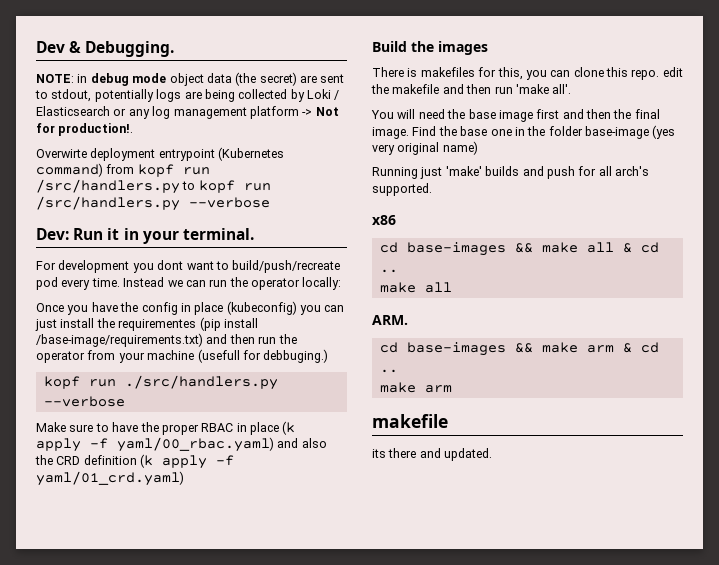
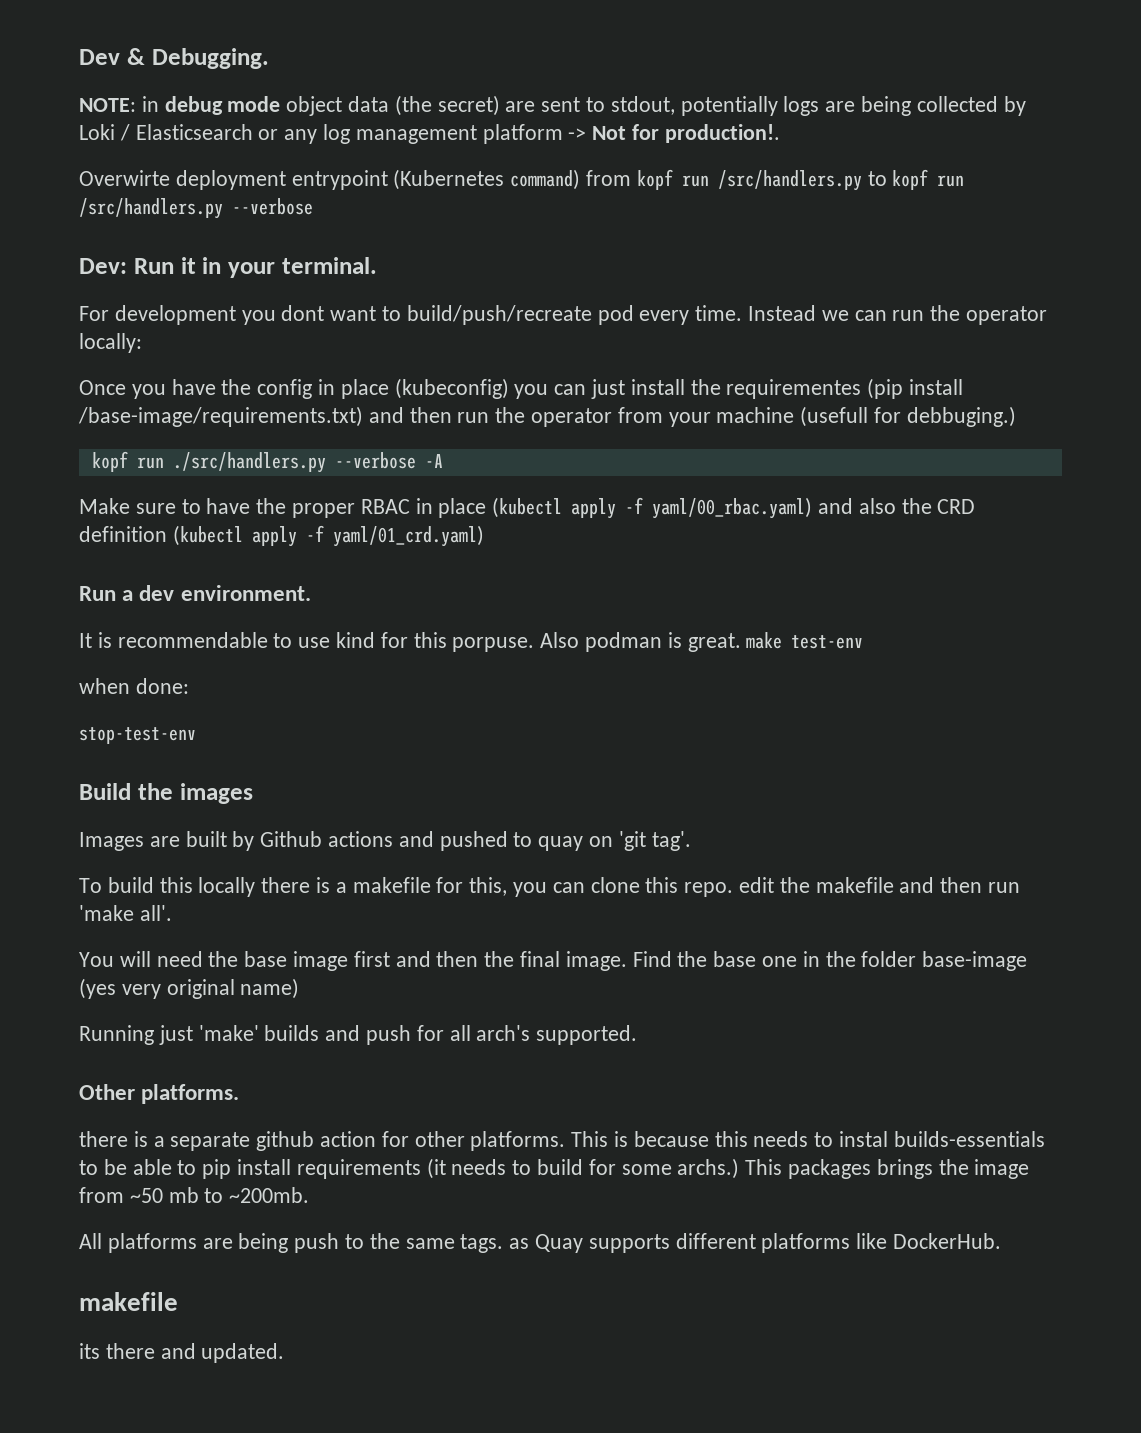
(125, 401) none -> [424,454,443,468] -A
[282,421,296,435] (k -> [492,497,563,518] (kubectl
[140,454,154,468] (k -> [172,525,243,546] (kubectl
[372,41,488,55] [372,67,475,77] Build the images // There is makefiles -> [79,585,311,601] [79,632,864,652] [79,678,189,694] [79,727,196,744] [79,783,253,804] [79,831,691,851] [79,877,431,897] Run a dev environment. // It is recommendable to use kind for this porpuse. Also podman is great. make test-env // when done: // stop-test-env // Build the images // Images are built by Github actions and pushed to quay on 'git tag'. // To build this locally there is a makefile
[372,215,396,225] [379,242,659,256] [379,269,398,273] [379,282,452,293] [372,315,408,325] [379,342,659,356] [379,369,398,373] [379,382,452,393] x86 // cd base-images && make all & cd .. // make all // ARM. // cd base-images && make arm & cd .. // make arm -> [79,1084,240,1104] [79,1131,1045,1151] [79,1158,1030,1179] [79,1187,310,1203] [79,1233,1002,1253] Other platforms. // there is a separate github action for other platforms. This is because this needs to instal builds-essentials to be able to pip install requirements (it needs to build for some archs.) This packages brings the image from ~50 mb to ~200mb. // All platforms are being push to the same tags. as Quay supports different platforms like DockerHub.

